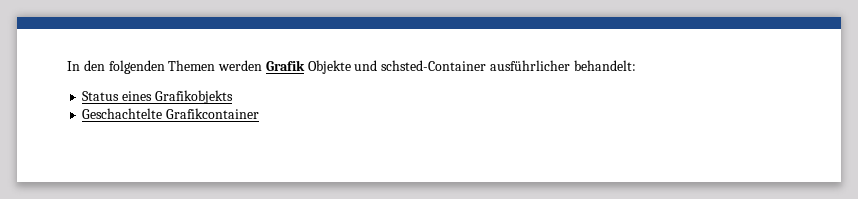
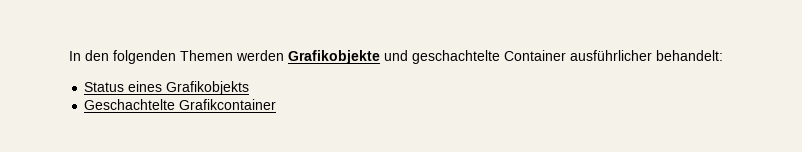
[265,60,487,74] Grafik Objekte und schsted-Container -> [288,50,566,64] Grafikobjekte und geschachtelte Container

